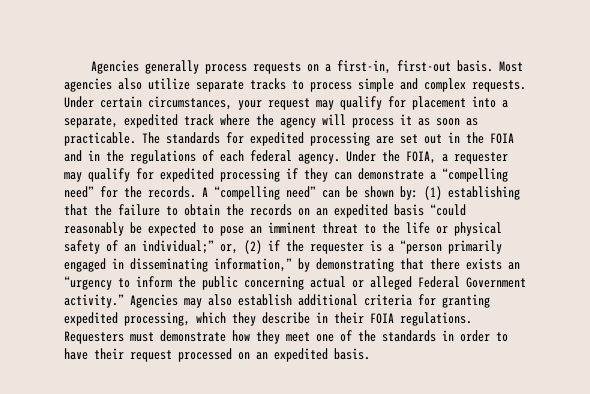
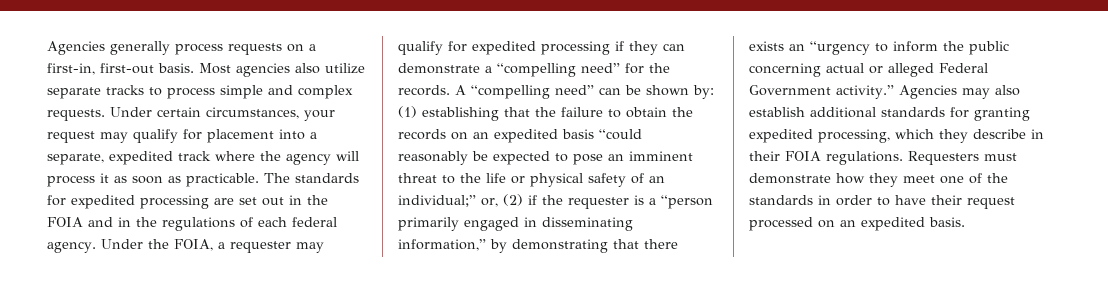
[364,294,412,306] criteria -> [881,107,945,117] standards

